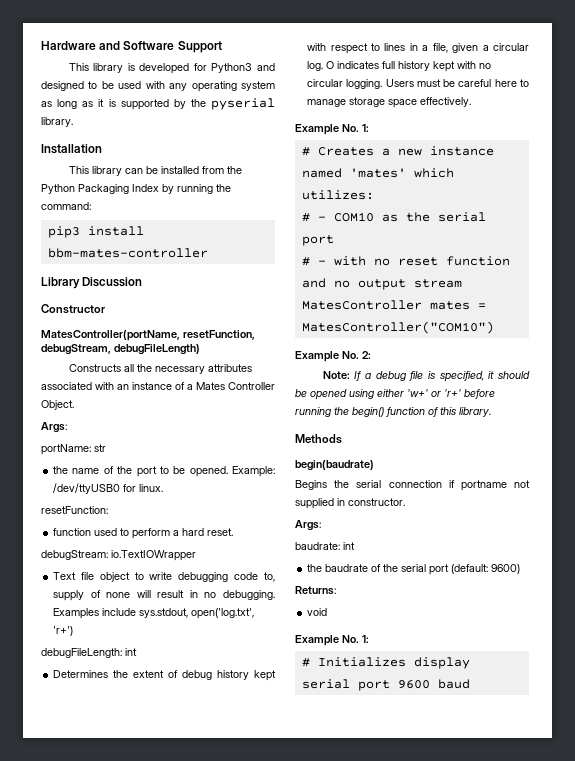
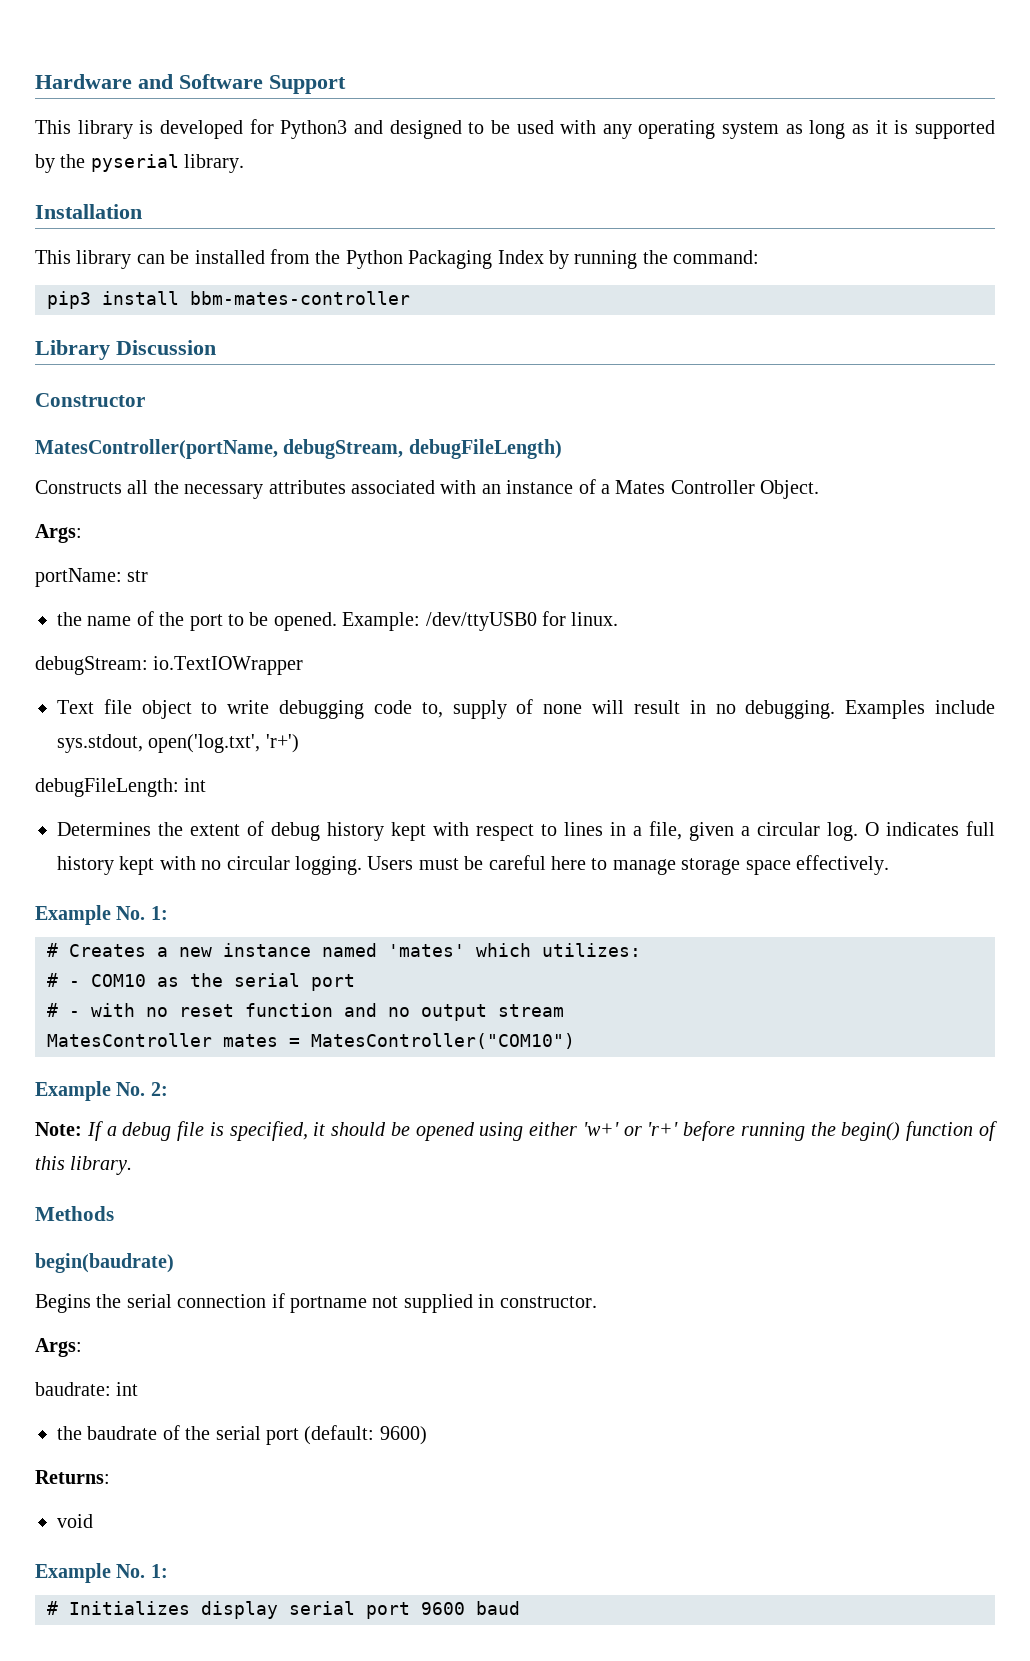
[182,330,255,340] resetFunction, -> (278, 449) none
[41,506,108,514] [53,528,234,539] // resetFunction: // function used to perform a hard reset. -> (619, 619) none

